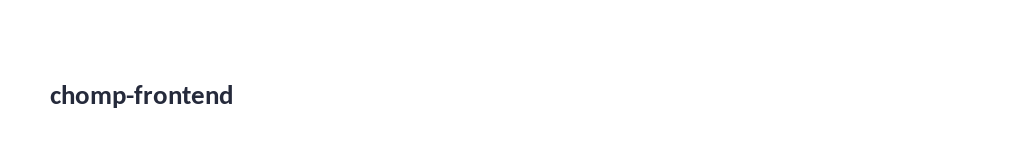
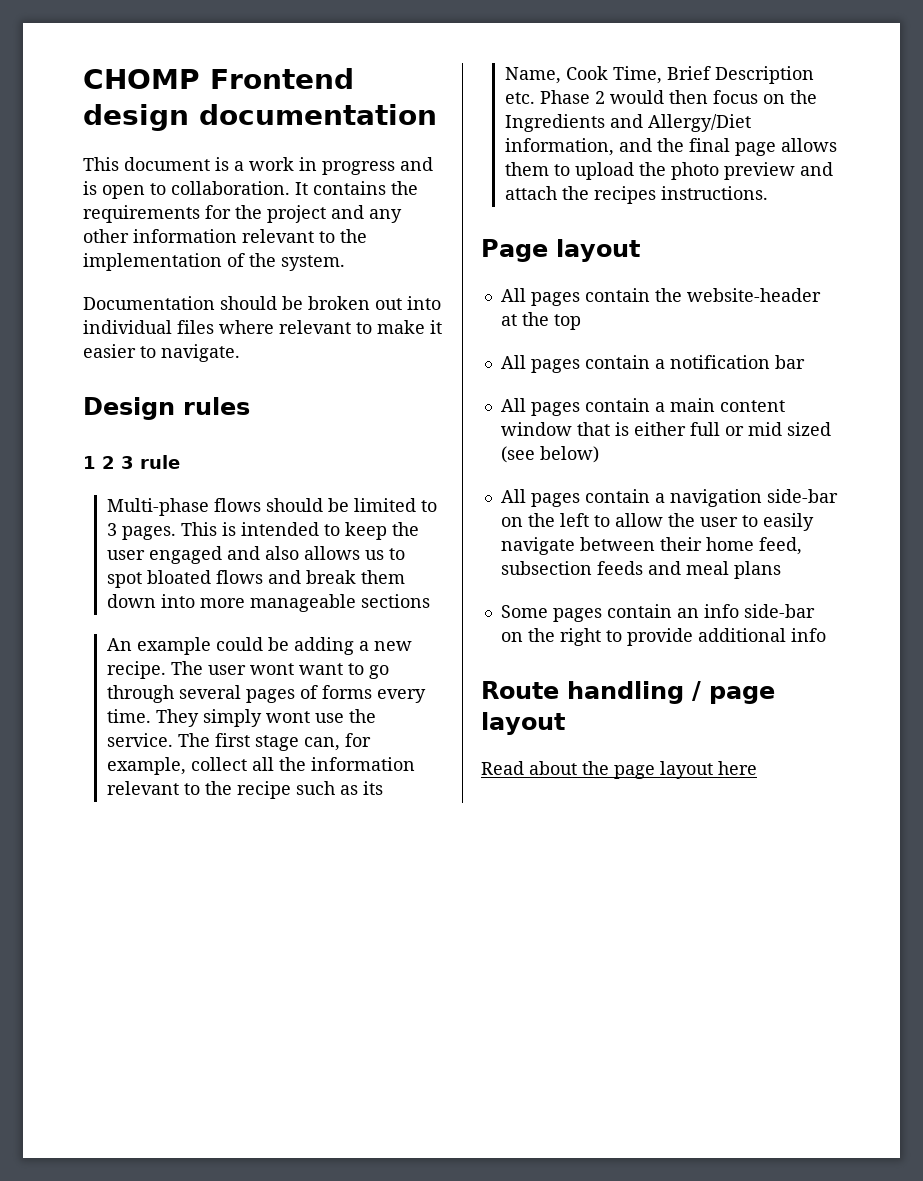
[50,85,233,108] chomp-frontend -> [83,68,354,89] [83,104,437,131] [83,157,433,175] [83,181,418,199] [83,205,402,223] [83,229,367,243] [83,253,345,271] [83,296,441,310] [83,320,442,334] [83,344,240,362] [83,397,250,420] [83,455,180,469] [106,498,437,516] [106,522,419,540] [106,546,405,564] [106,570,405,588] [106,594,430,612] [106,637,412,655] [106,661,389,679] [106,685,426,703] [106,709,376,727] [106,733,371,751] [106,757,415,775] [106,781,383,799] [504,66,814,84] [504,90,817,104] [504,114,751,132] [504,138,837,156] [504,162,833,180] [504,186,768,204] [481,239,640,262] [500,288,821,306] [500,312,581,330] [500,355,805,373] [500,398,785,416] [500,422,831,436] [500,446,599,463] [500,489,838,507] [500,513,814,531] [500,537,802,555] [500,561,781,579] [500,604,815,622] [500,628,826,646] [481,681,775,704] [481,712,565,735] [481,761,757,779] CHOMP Frontend design documentation // This document is a work in progress and is open to collaboration. It contains the requirements for the project and any other information relevant to the implementation of the system. // Documentation should be broken out into individual files where relevant to make it easier to navigate. // Design rules // 1 2 3 rule // Multi-phase flows should be limited to 3 pages. This is intended to keep the user engaged and also allows us to spot bloated flows and break them down into more manageable sections // An example could be adding a new recipe. The user wont want to go through several pages of forms every time. They simply wont use the service. The first stage can, for example, collect all the information relevant to the recipe such as its Name, Cook Time, Brief Description etc. Phase 2 would then focus on the Ingredients and Allergy/Diet information, and the final page allows them to upload the photo preview and attach the recipes instructions. // Page layout // All pages contain the website-header at the top // All pages contain a notification bar // All pages contain a main content window that is either full or mid sized (see below) // All pages contain a navigation side-bar on the left to allow the user to easily navigate between their home feed, subsection feeds and meal plans // Some pages contain an info side-bar on the right to provide additional info // Route handling / page layout // Read about the page layout here

